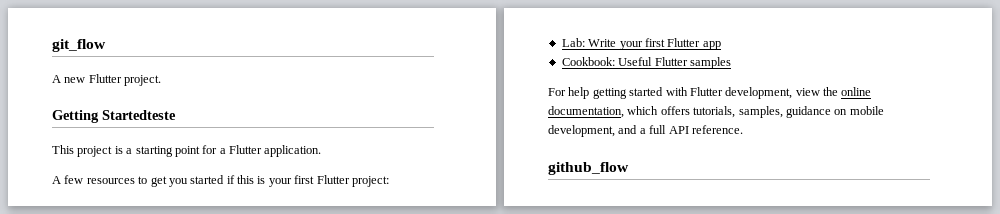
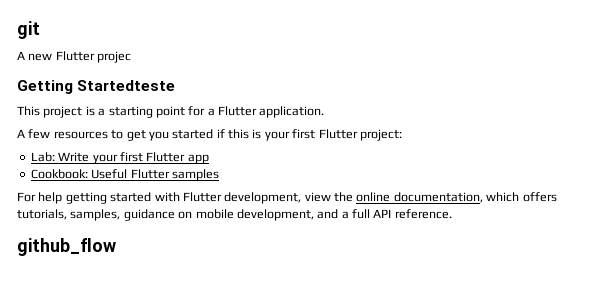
[52,39,106,52] git_flow -> [17,21,40,39] git
[124,75,162,86] project. -> [97,51,132,63] projec

